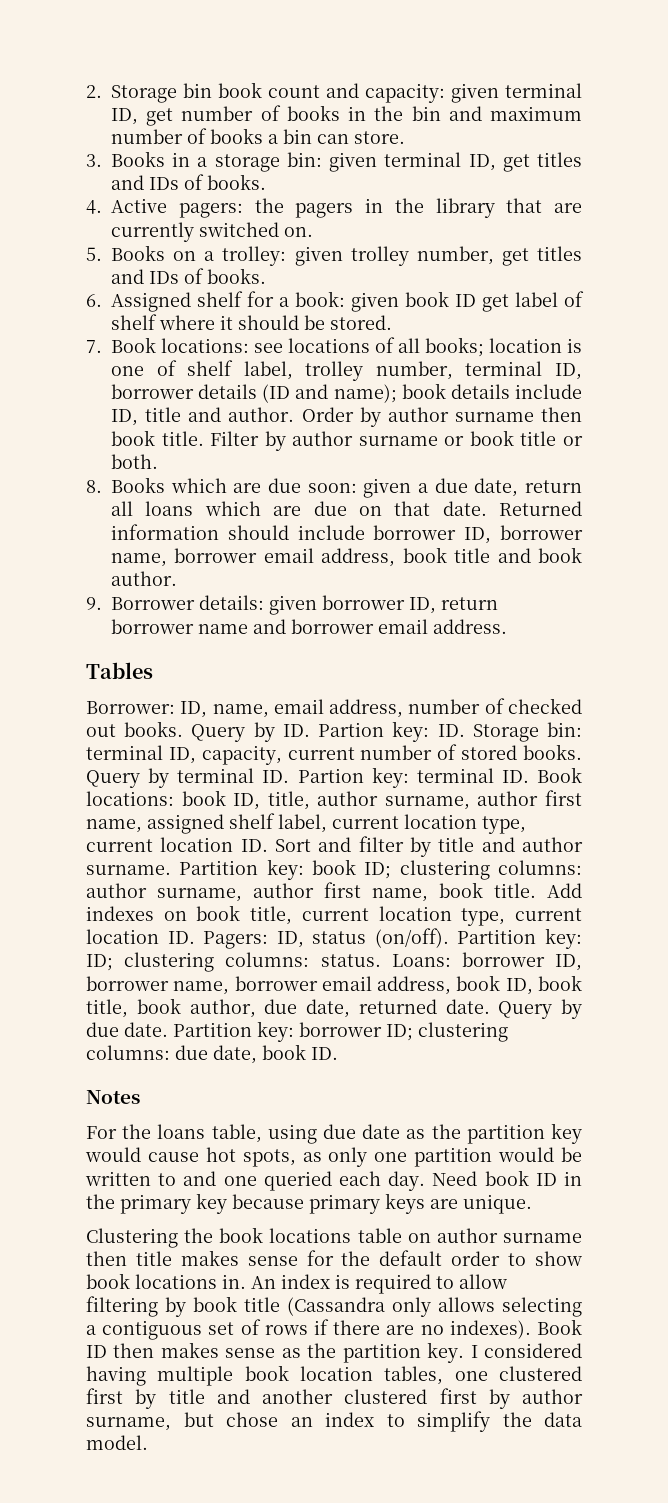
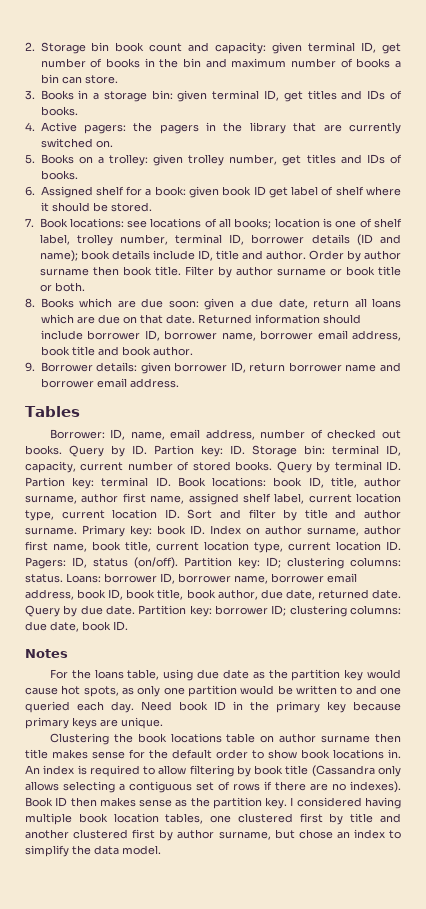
[179,860,259,875] Partition -> [82,525,125,537] Primary
[364,860,582,880] ID; clustering columns: -> [190,525,260,535] ID. Index on
[494,883,582,898] [86,905,241,921] title. Add indexes on book -> (121, 546) none

